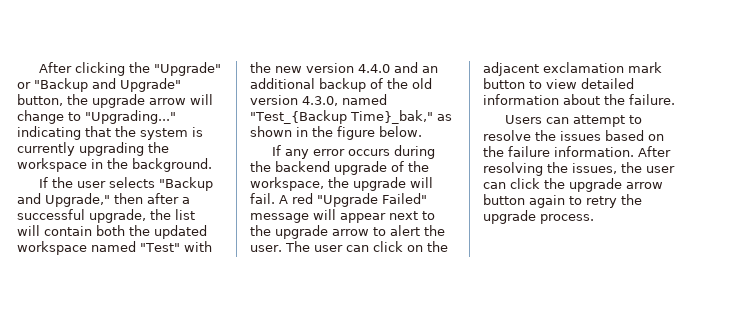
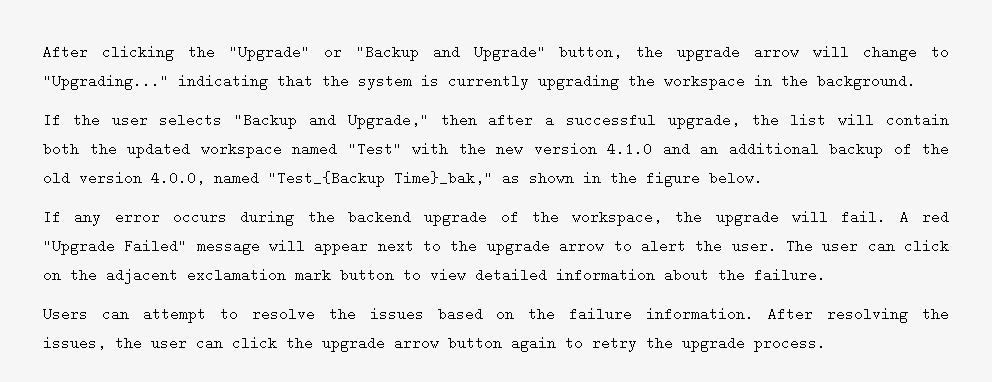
[358,64,390,73] 4.4.0 -> [607,142,652,156] 4.1.0
[302,96,338,106] 4.3.0, -> [151,171,205,185] 4.0.0,

